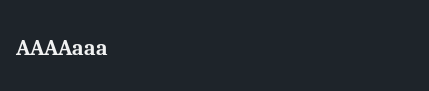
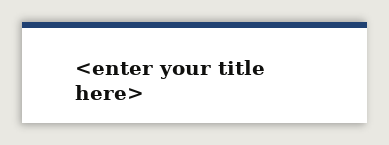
[15,40,108,55] AAAAaaa -> [75,60,265,79] [75,85,144,100] <enter your title here>

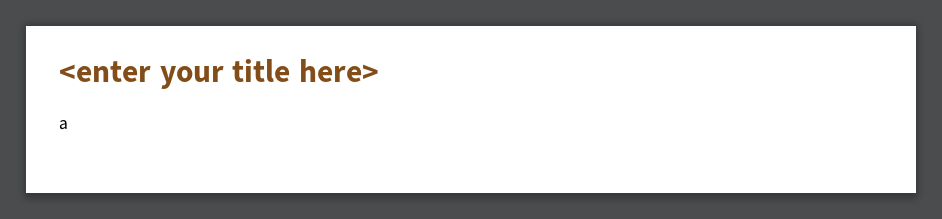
(144, 92) none -> [59,120,68,130] // a

